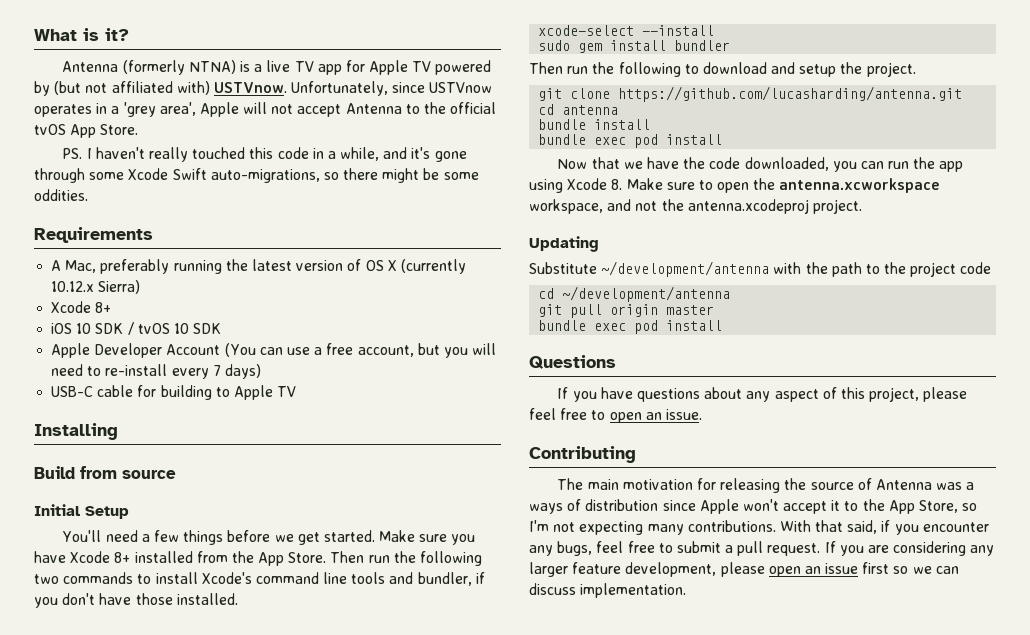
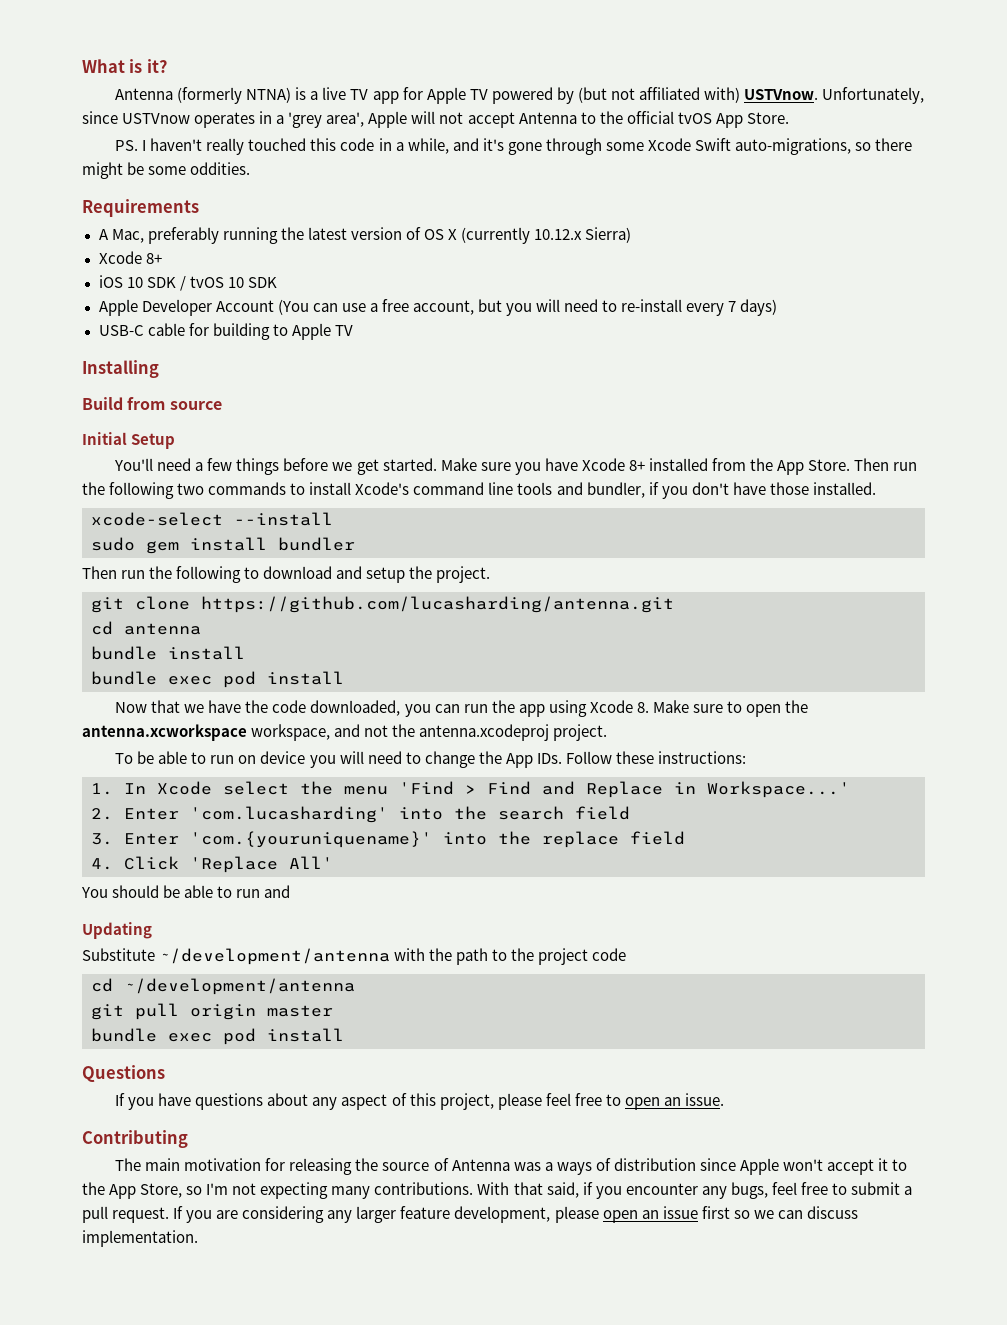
(862, 206) none -> [115,751,747,768] [91,781,850,798] [91,806,630,823] [91,831,685,848] [91,856,333,873] [81,885,291,898] // To be able to run on device you will need to change the App IDs. Follow these instructions: // 1. In Xcode select the menu 'Find > Find and Replace in Workspace...' // 2. Enter 'com.lucasharding' into the search field // 3. Enter 'com.{youruniquename}' into the replace field // 4. Click 'Replace All' // You should be able to run and

